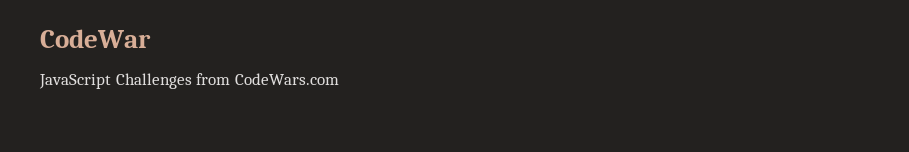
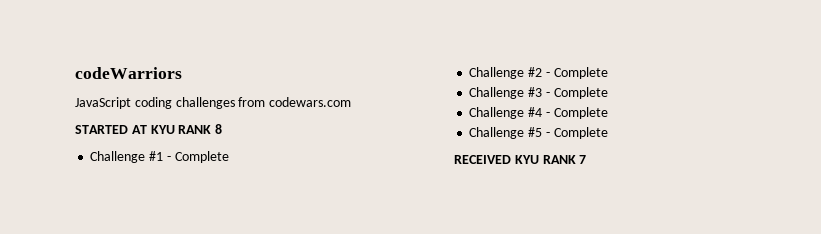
[40,29,151,48] CodeWar -> [75,67,182,79] codeWarriors
[115,73,339,89] Challenges from CodeWars.com -> [134,97,352,109] [75,124,223,134] [90,151,229,163] [469,67,608,79] [469,87,608,99] [469,107,608,119] [469,127,608,139] [454,155,587,164] coding challenges from codewars.com // STARTED AT KYU RANK 8 // Challenge #1 - Complete // Challenge #2 - Complete // Challenge #3 - Complete // Challenge #4 - Complete // Challenge #5 - Complete // RECEIVED KYU RANK 7

